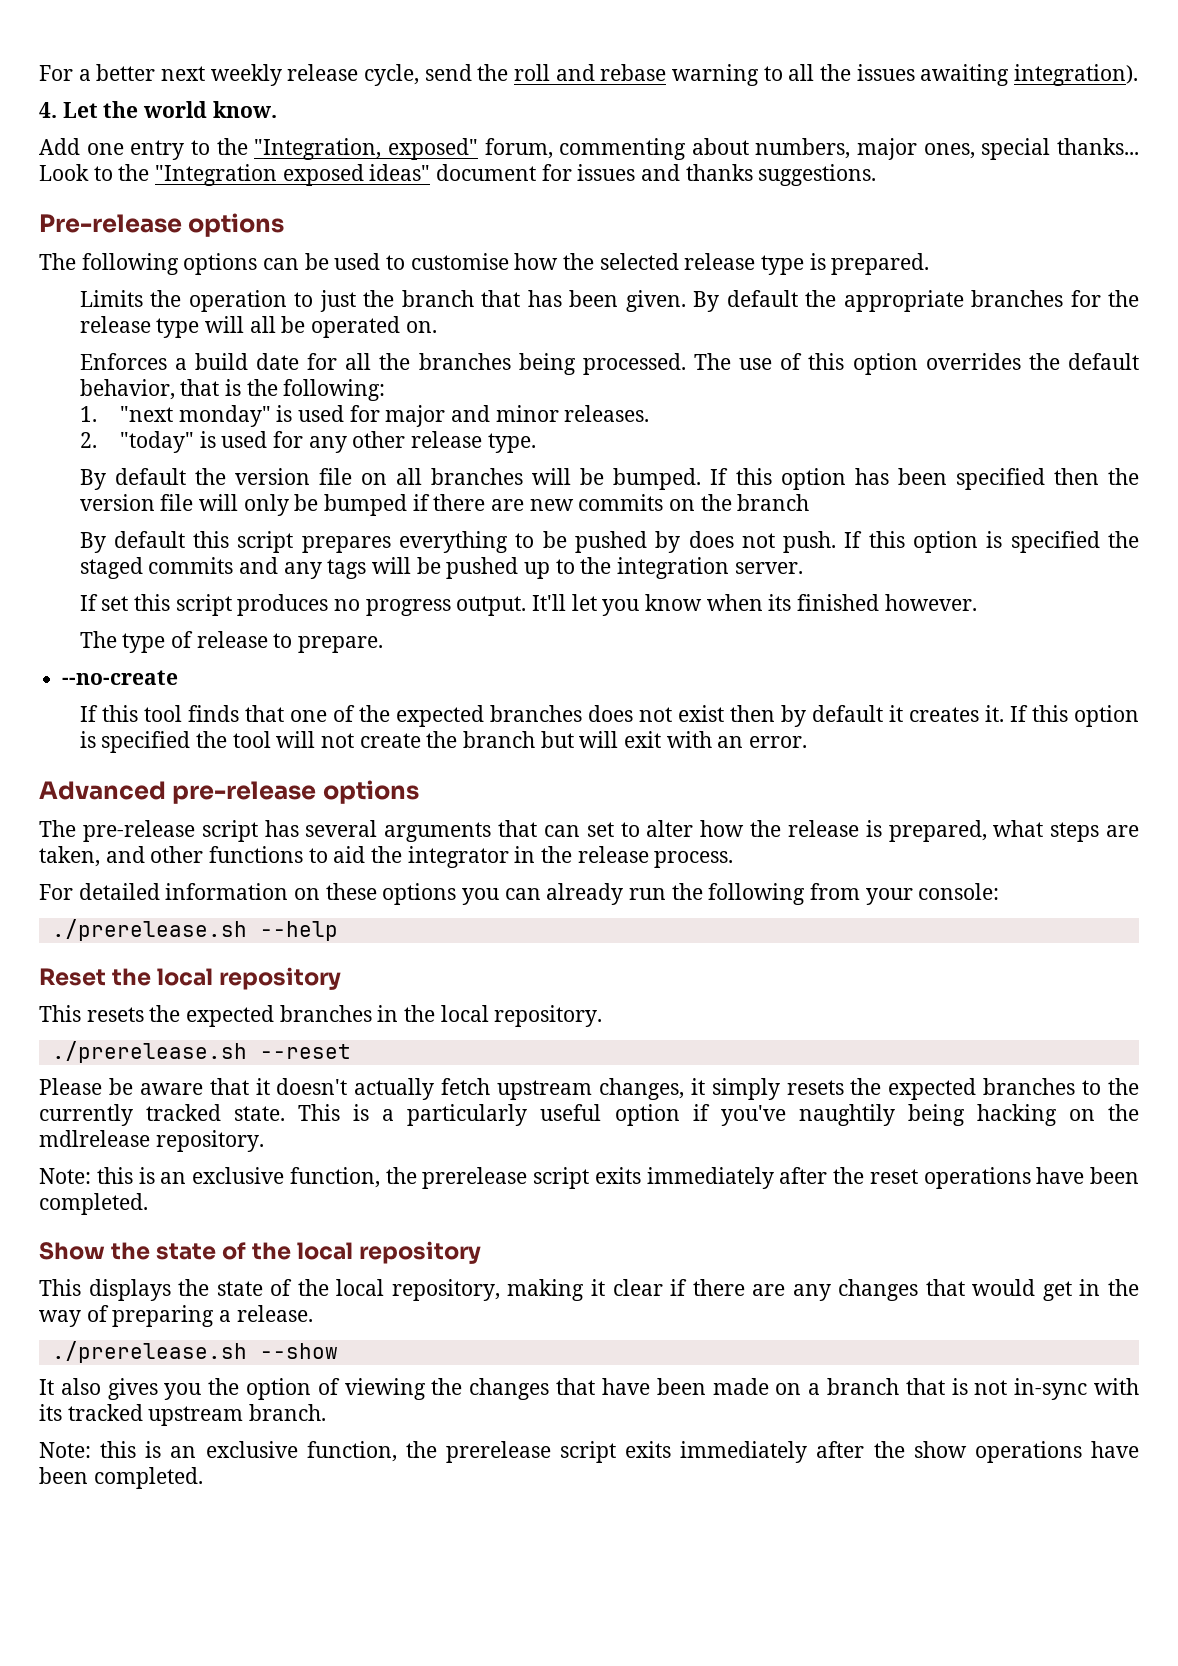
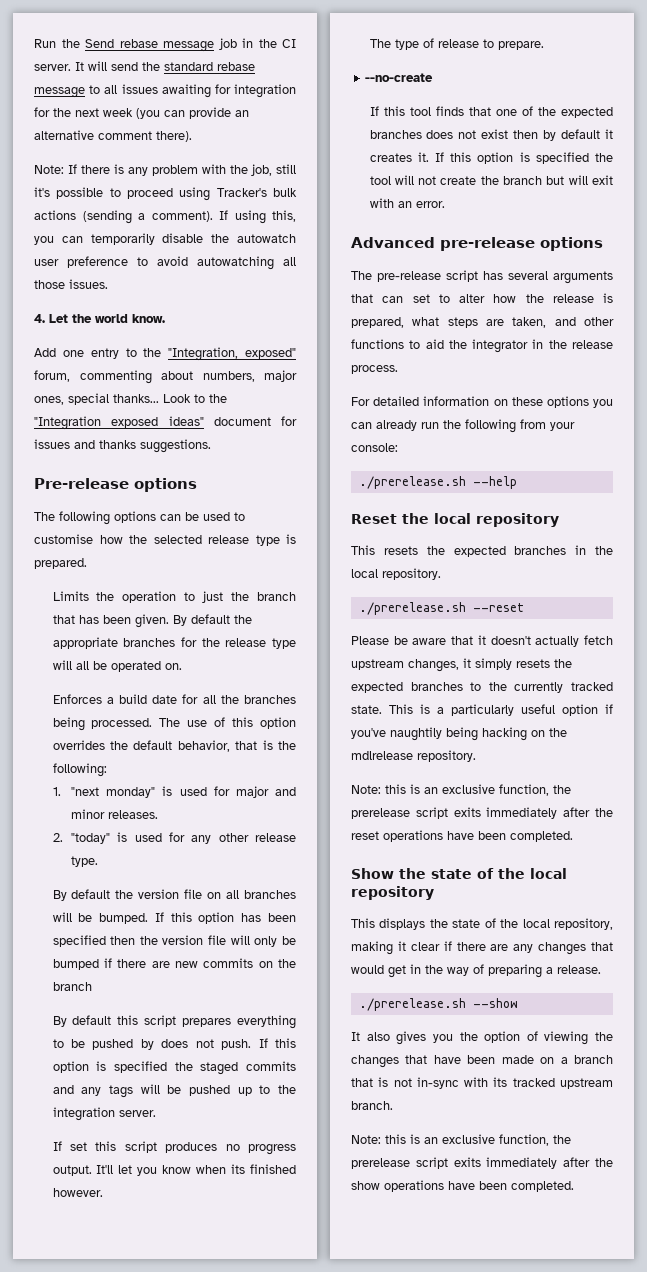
[39,64,760,86] For a better next weekly release cycle, send the roll and rebase warning -> [34,38,296,52] [34,61,255,71] [34,87,85,98] Run the Send rebase message job in the CI server. It will send the standard rebase message
[820,64,852,81] the -> (118, 89) none
[1014,64,1139,86] integration). -> [214,84,296,98] [34,107,249,119] [34,130,192,142] [34,164,296,176] [34,187,297,201] [34,210,296,224] [34,233,296,245] [34,256,296,270] [34,279,108,289] for integration for the next week (you can provide an alternative comment there). // Note: If there is any problem with the job, still it's possible to proceed using Tracker's bulk actions (sending a comment). If using this, you can temporarily disable the autowatch user preference to avoid autowatching all those issues.

